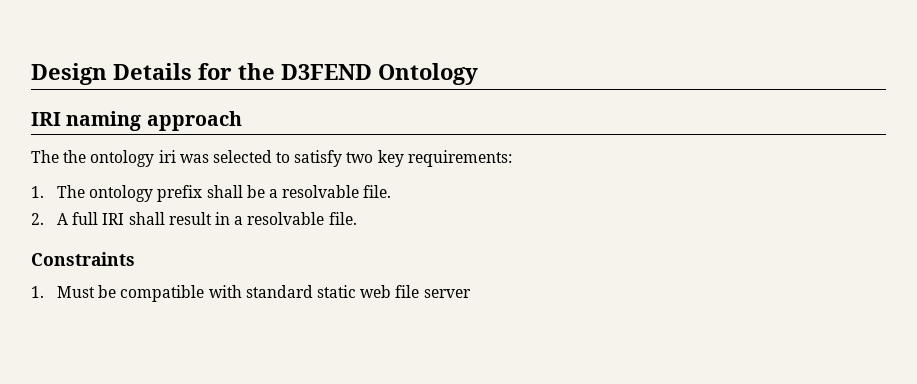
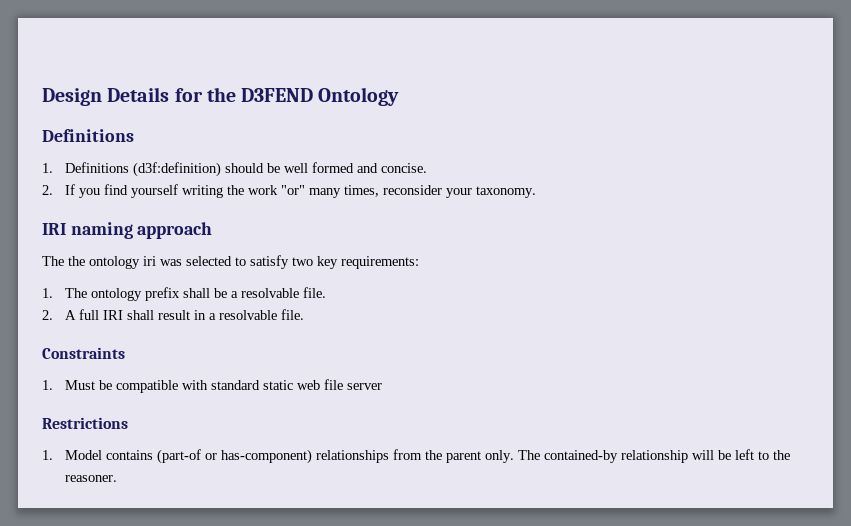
(478, 74) none -> [42,129,134,142] [42,162,428,177] [42,184,537,198] // Definitions // 1. Definitions (d3f:definition) should be well formed and concise. // 2. If you find yourself writing the work "or" many times, reconsider your taxonomy.
(471, 293) none -> [42,417,128,429] [42,449,791,464] [65,475,118,482] // Restrictions // 1. Model contains (part-of or has-component) relationships from the parent only. The contained-by relationship will be left to the reasoner.

